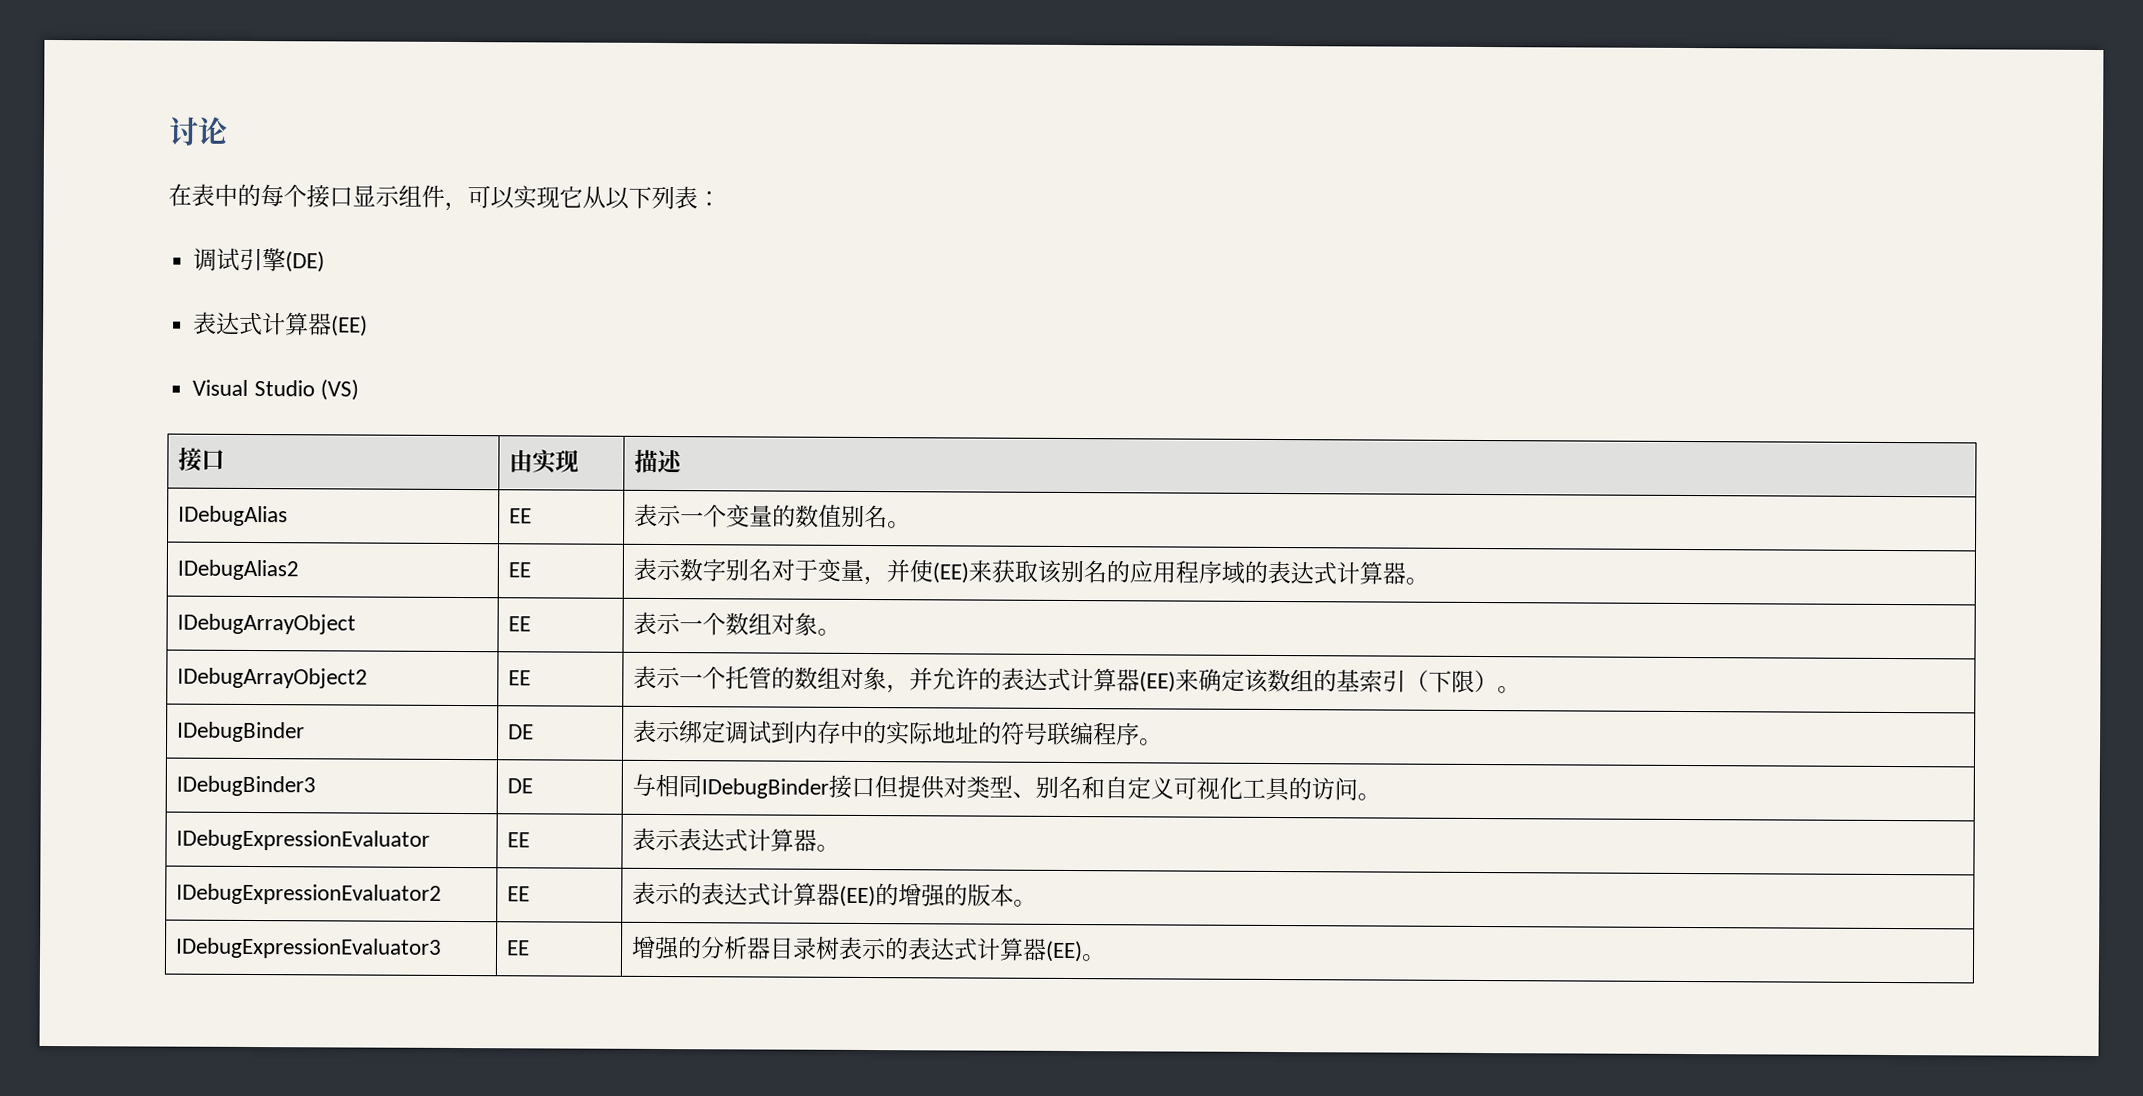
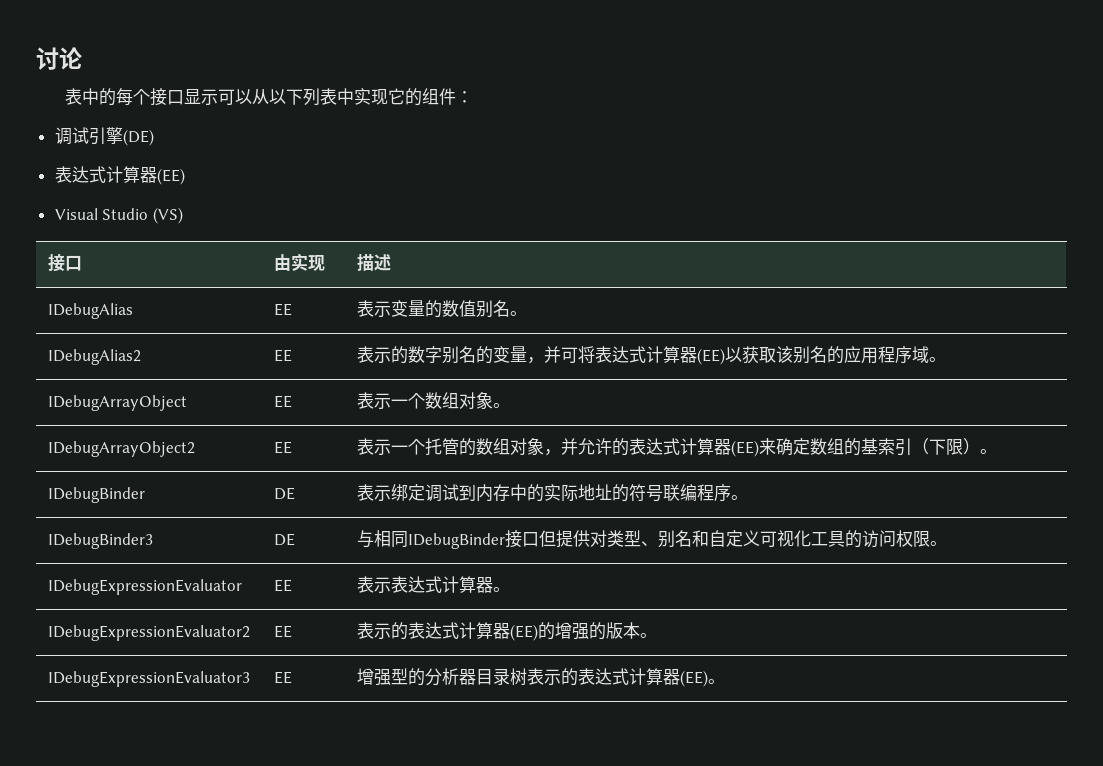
[168,183,192,207] 在 -> (82, 58) none
[398,184,698,212] 组件，可以实现它从以下列表 -> [217,88,456,106] 可以从以下列表中实现它的组件
[680,504,728,528] 一个 -> (391, 309) none
(682, 569) none -> [390,346,408,364] 的
[771,558,819,581] 对于 -> [475,346,493,364] 的
[909,559,993,584] 使(EE)来 -> [560,346,742,365] 可将表达式计算器(EE)以
[1244,560,1407,585] 的表达式计算器 -> (929, 354) none
[1244,668,1270,693] 该 -> (810, 446) none
(1359, 789) none -> [895,530,930,547] 权限
(681, 948) none -> [390,668,408,685] 型

